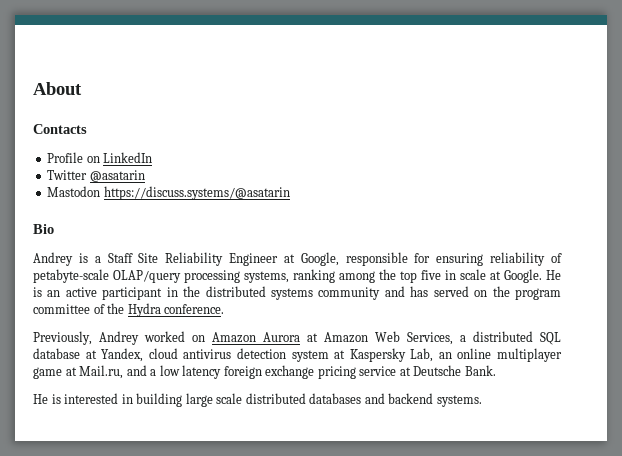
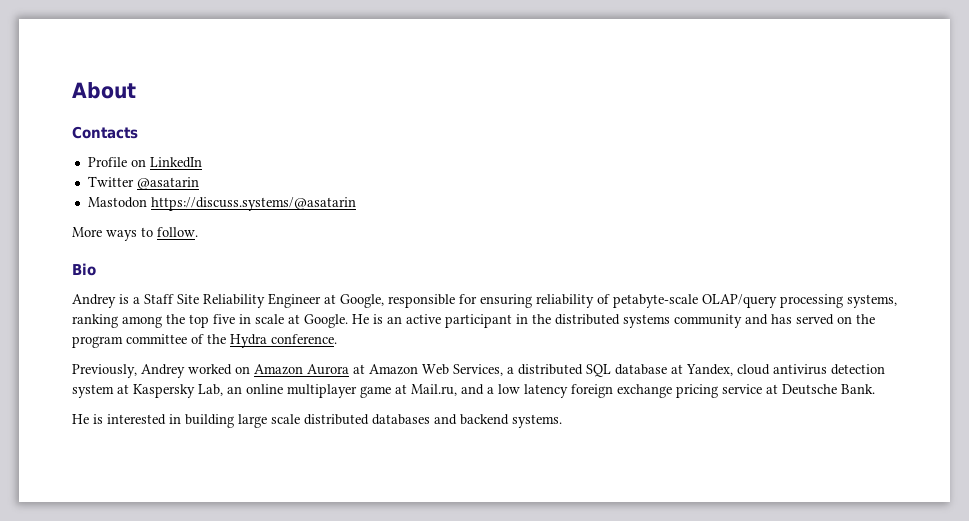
(290, 193) none -> [72,227,198,241] // More ways to follow.

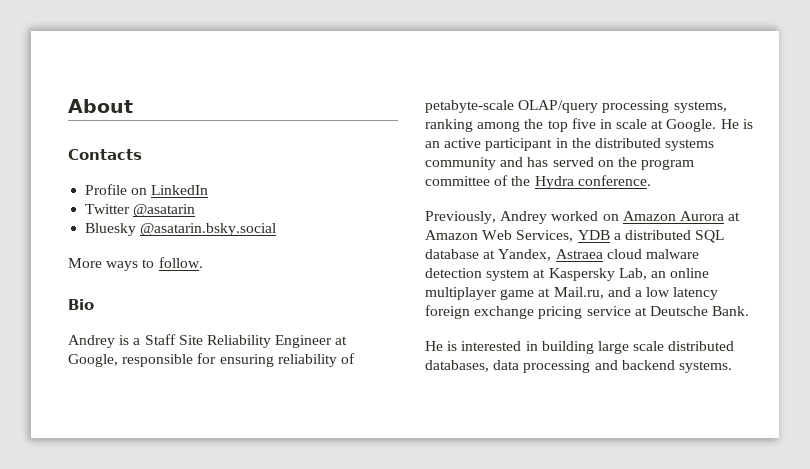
[87,197,356,211] Mastodon https://discuss.systems/@asatarin -> [85,223,277,236] Bluesky @asatarin.bsky.social
(503, 370) none -> [577,230,610,240] YDB
[737,364,827,375] cloud antivirus -> [555,249,699,259] Astraea cloud malware
[372,414,430,425] databases -> [425,360,591,373] databases, data processing

